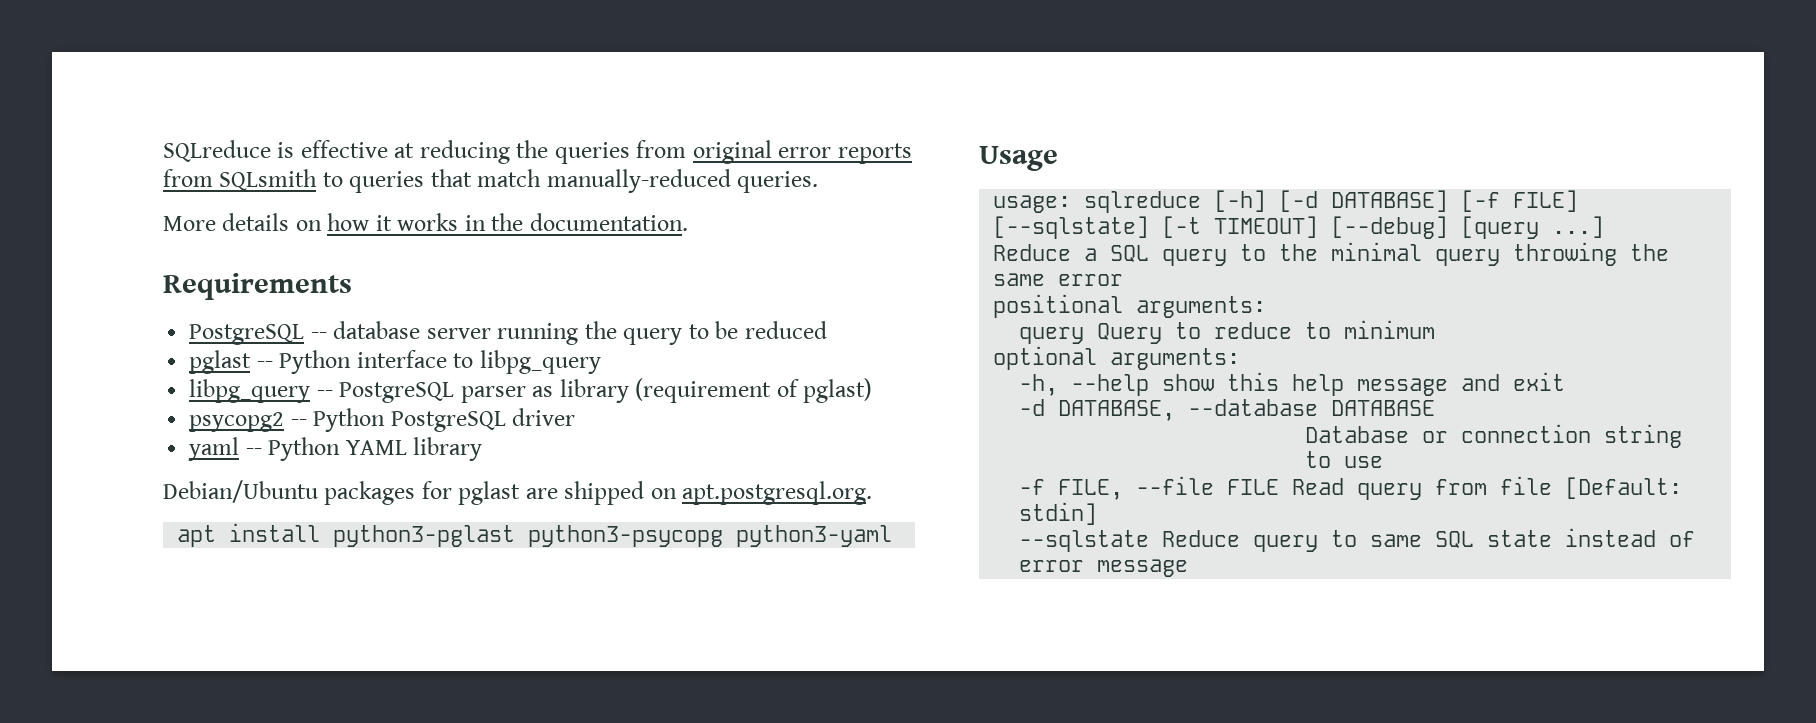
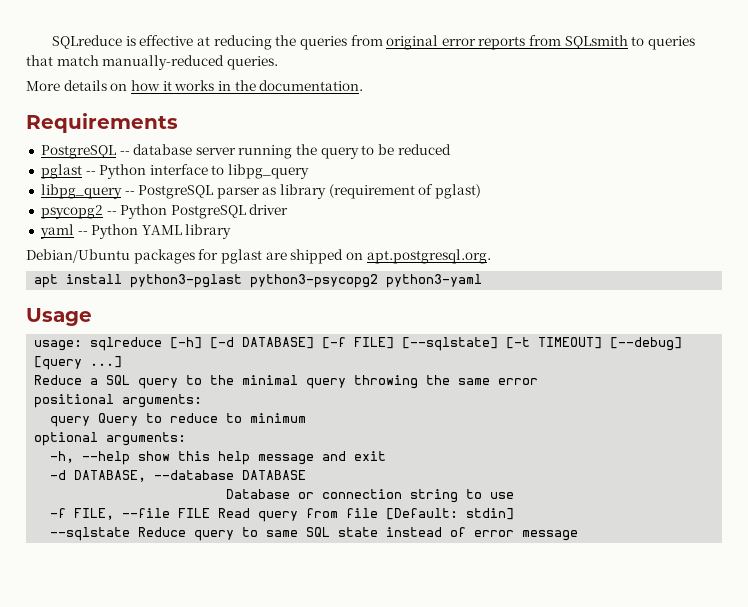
[528,525,724,547] python3-psycopg -> [250,274,379,288] python3-psycopg2

